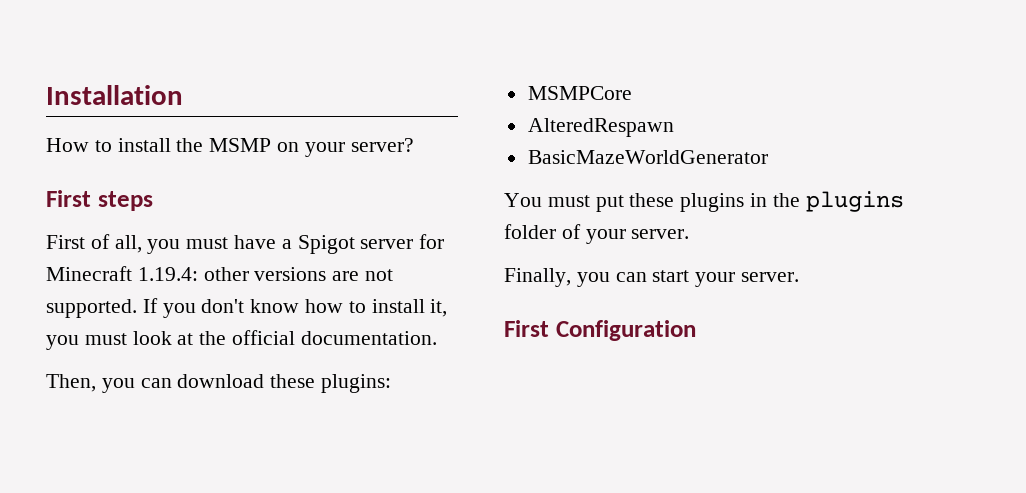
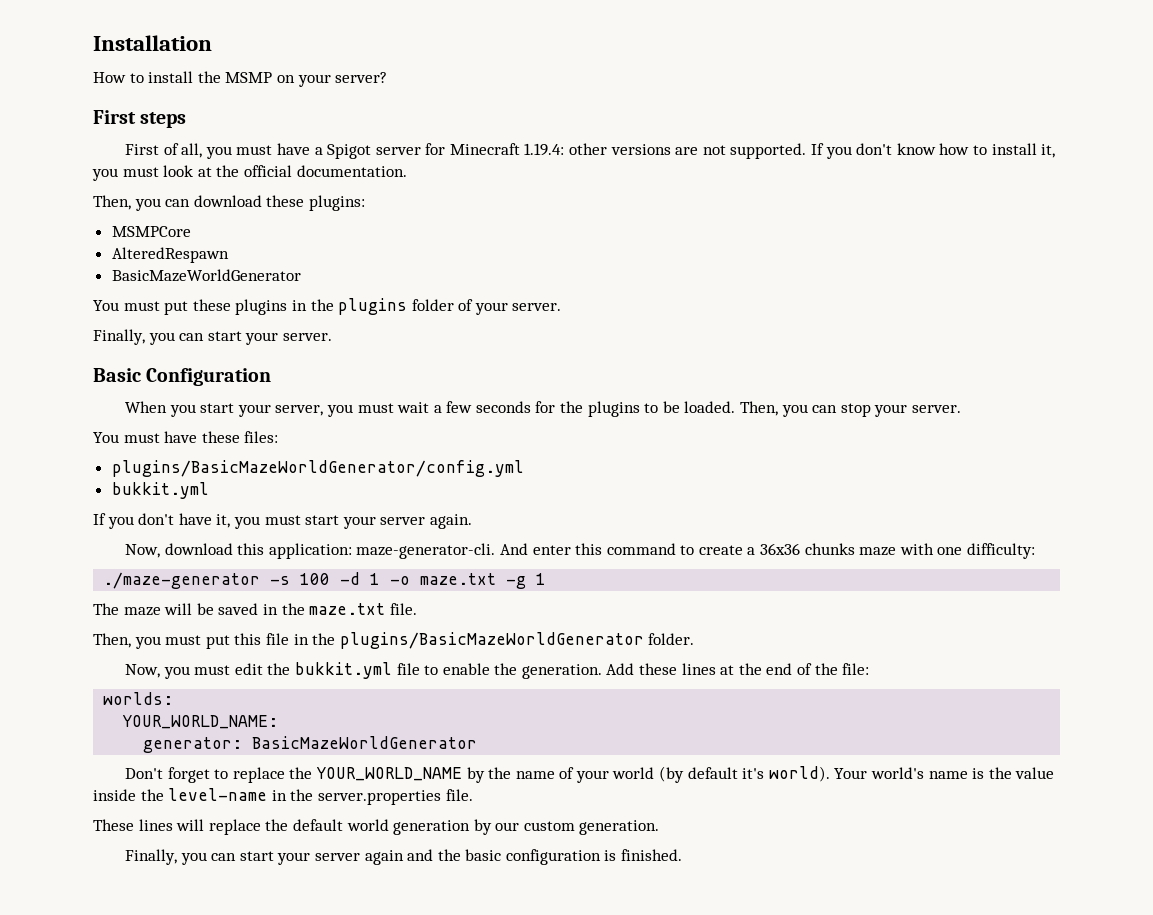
[504,320,549,337] First -> [93,368,141,382] Basic
(696, 330) none -> [124,401,961,417] [93,431,279,443] [111,460,524,477] [111,482,209,499] [93,513,472,529] [124,543,1036,559] [103,572,547,589] [93,603,417,616] [93,632,695,649] [124,662,870,679] [103,692,174,705] [122,715,279,729] [143,736,478,753] [124,766,1055,783] [93,788,473,805] [93,819,660,835] [124,849,683,865] // When you start your server, you must wait a few seconds for the plugins to be loaded. Then, you can stop your server. // You must have these files: // plugins/BasicMazeWorldGenerator/config.yml // bukkit.yml // If you don't have it, you must start your server again. // Now, download this application: maze-generator-cli. And enter this command to create a 36x36 chunks maze with one difficulty: // ./maze-generator -s 100 -d 1 -o maze.txt -g 1 // The maze will be saved in the maze.txt file. // Then, you must put this file in the plugins/BasicMazeWorldGenerator folder. // Now, you must edit the bukkit.yml file to enable the generation. Add these lines at the end of the file: // worlds: // YOUR_WORLD_NAME: // generator: BasicMazeWorldGenerator // Don't forget to replace the YOUR_WORLD_NAME by the name of your world (by default it's world). Your world's name is the value inside the level-name in the server.properties file. // These lines will replace the default world generation by our custom generation. // Finally, you can start your server again and the basic configuration is finished.

